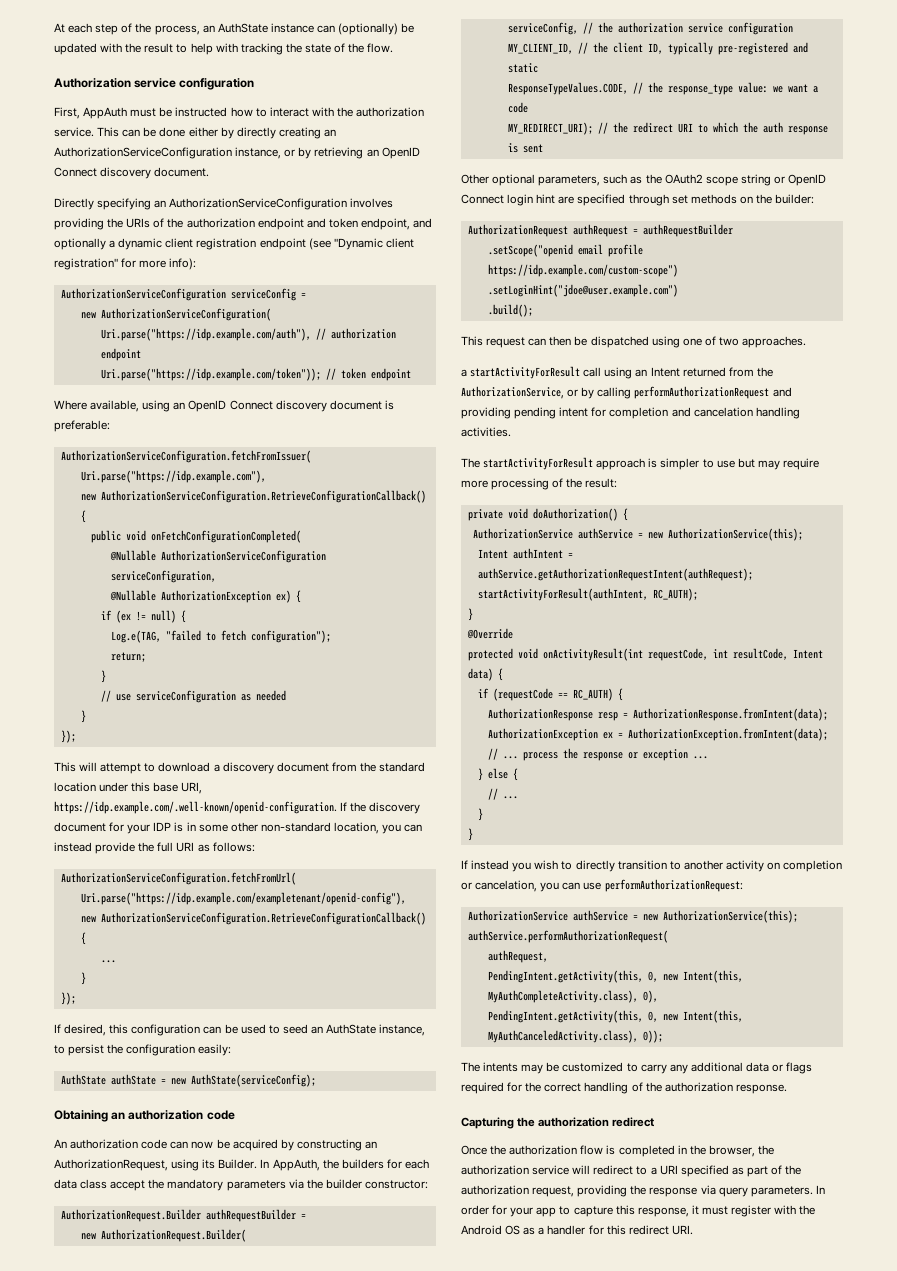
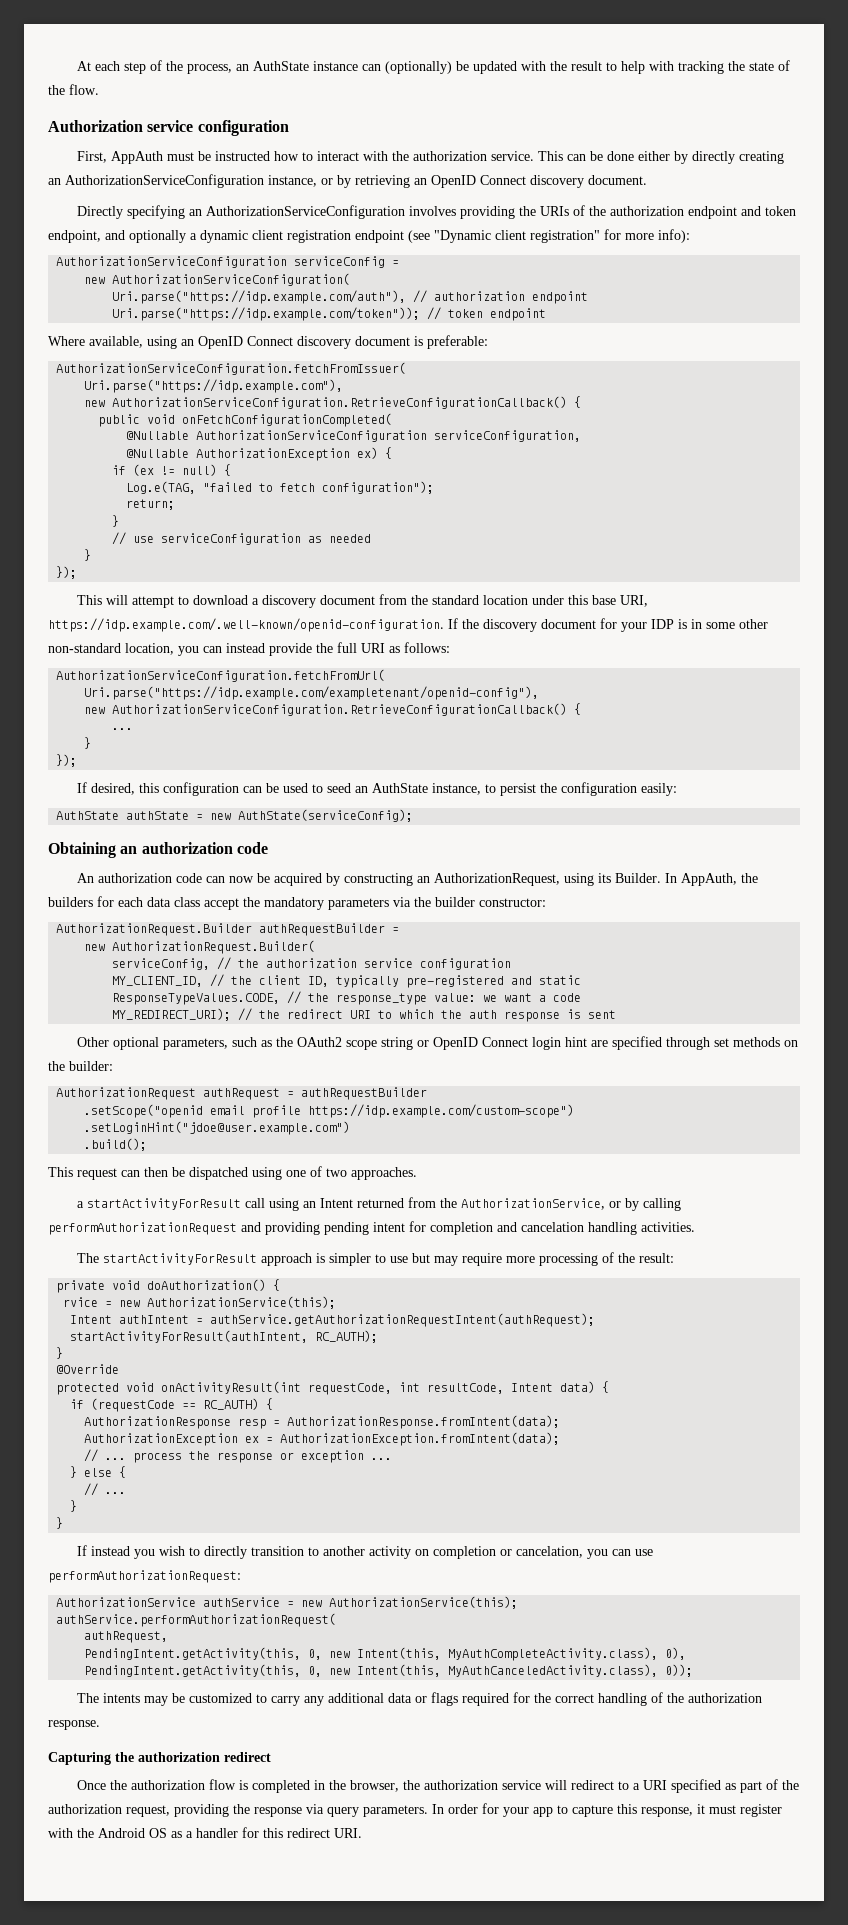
[472,528,633,539] AuthorizationService authService -> [63,1297,99,1307] rvice

